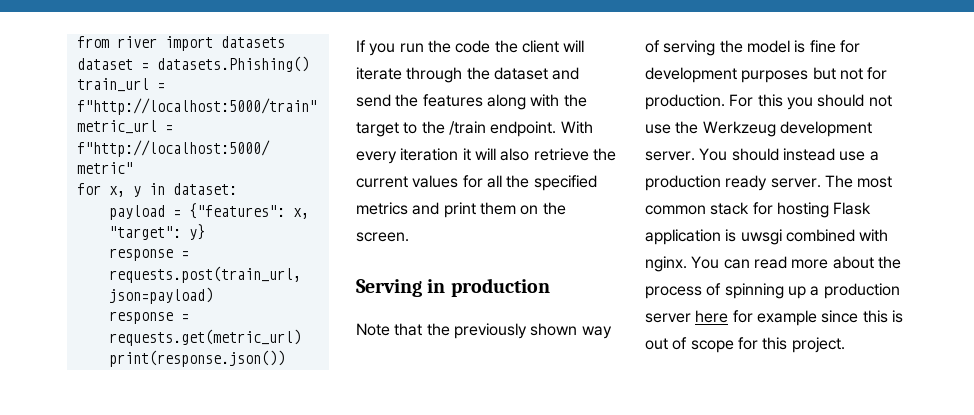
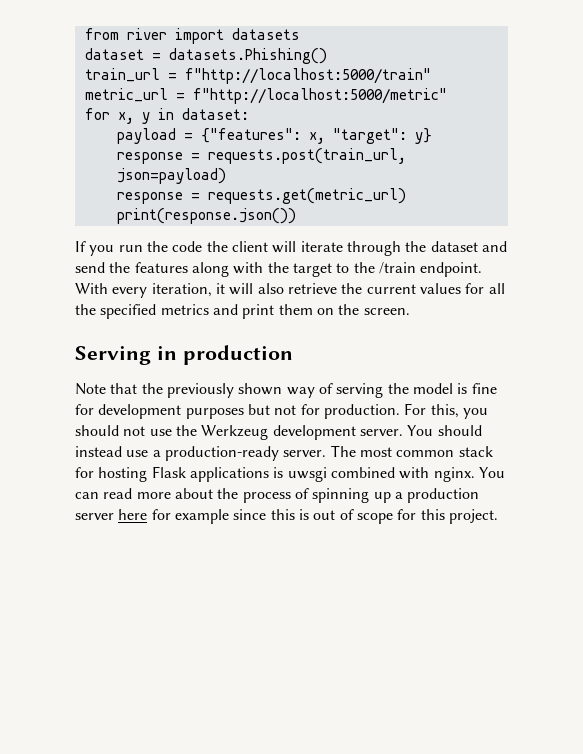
[400,148,459,161] iteration -> [151,283,212,297] iteration,
[757,94,783,107] this -> [430,404,459,418] this,
[645,175,768,191] production ready -> [164,446,279,461] production-ready
[645,229,721,245] application -> [189,467,269,482] applications

